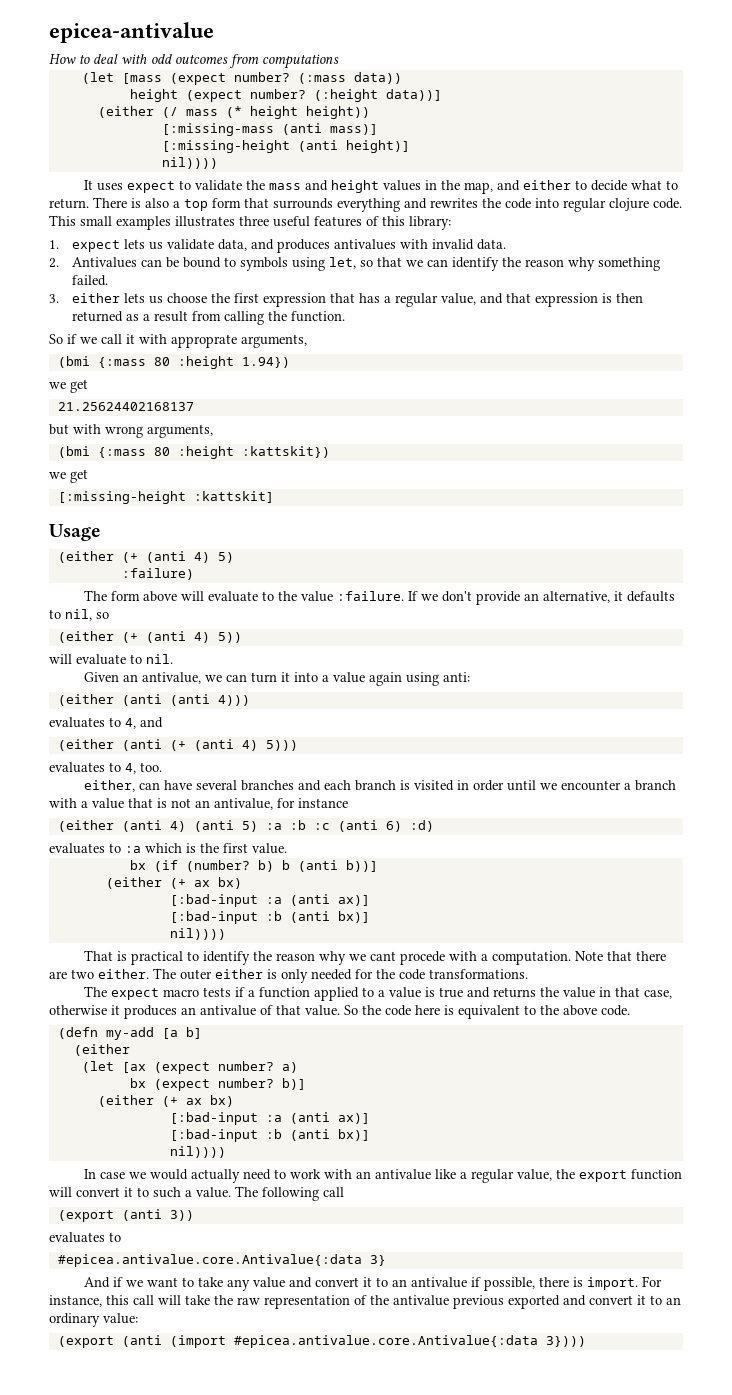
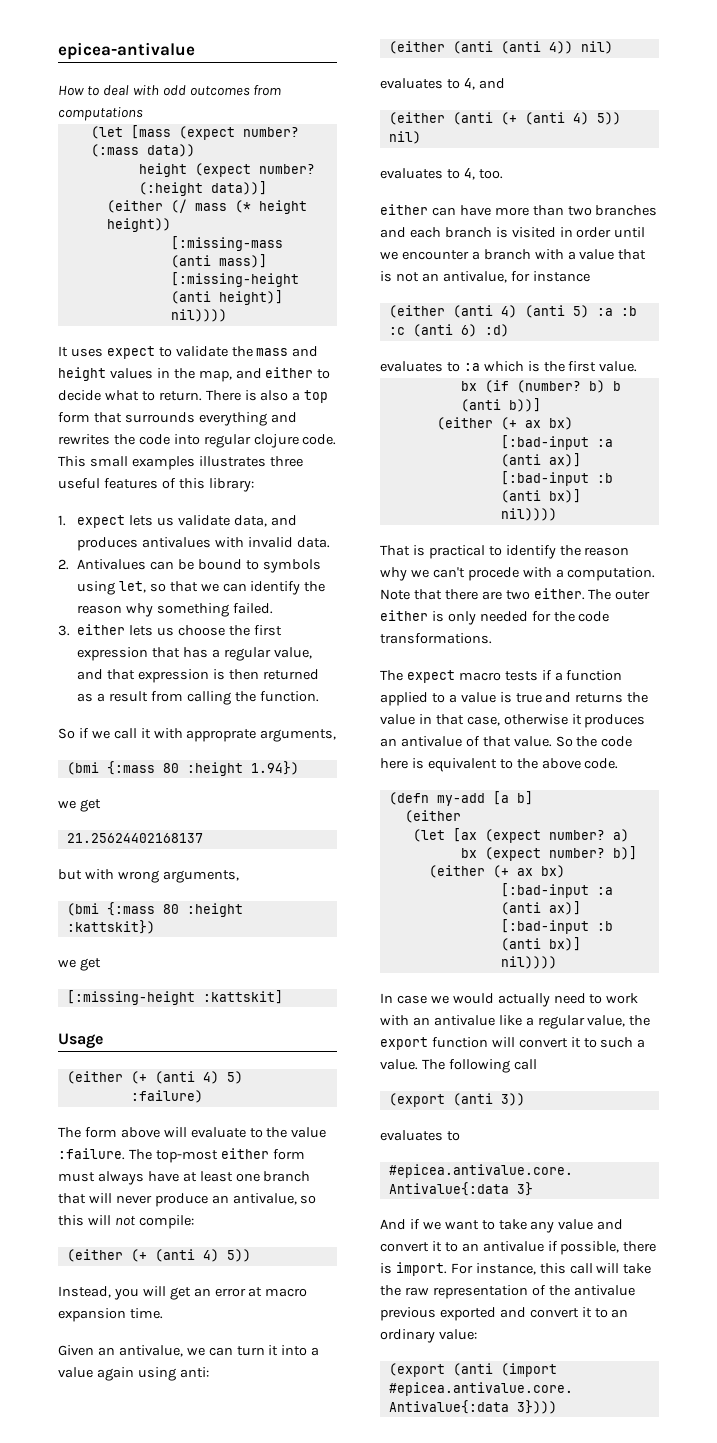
[407,591,675,605] [49,609,109,621] If we don't provide an alternative, it defaults to nil, so -> [128,1148,305,1163] [58,1171,311,1185] [58,1193,317,1207] [58,1215,194,1229] The top-most either form must always have at least one branch that will never produce an antivalue, so this will not compile:
[49,654,173,665] will evaluate to nil. -> [58,1286,308,1300] [58,1308,163,1322] Instead, you will get an error at macro expansion time.
[217,695,250,706] 4))) -> [548,41,613,54] 4)) nil)
[265,740,298,751] 5))) -> [596,112,621,125] [388,131,421,144] 5)) nil)
[83,780,135,792] either, -> [380,204,428,215] either
[195,780,237,790] several -> [494,205,592,216] more than two
[369,951,396,961] cant -> [432,567,465,578] can't

